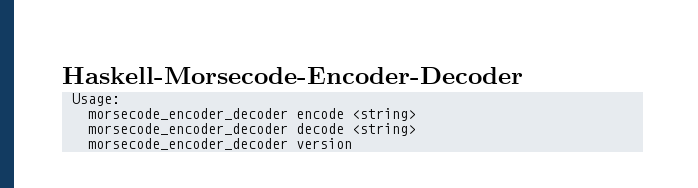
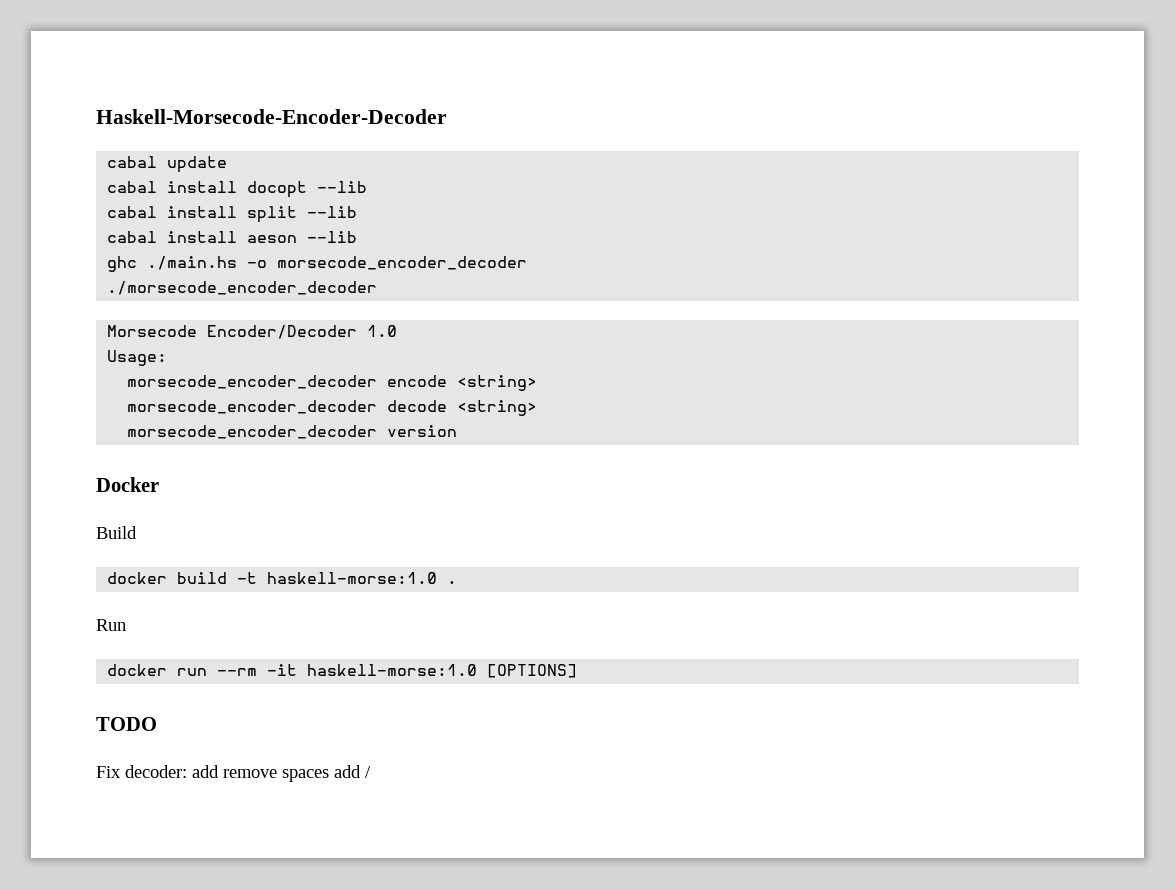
(523, 75) none -> [107,156,228,173] [107,181,368,198] [107,206,358,223] [107,231,358,243] [107,256,528,272] [107,281,378,295] [107,325,398,339] // cabal update // cabal install docopt --lib // cabal install split --lib // cabal install aeson --lib // ghc ./main.hs -o morsecode_encoder_decoder // ./morsecode_encoder_decoder // Morsecode Encoder/Decoder 1.0
(352, 143) none -> [96,477,159,492] [96,526,137,539] [107,572,458,584] [96,619,126,631] [107,664,578,678] [96,717,157,731] [96,765,371,782] // Docker // Build // docker build -t haskell-morse:1.0 . // Run // docker run --rm -it haskell-morse:1.0 [OPTIONS] // TODO // Fix decoder: add remove spaces add /

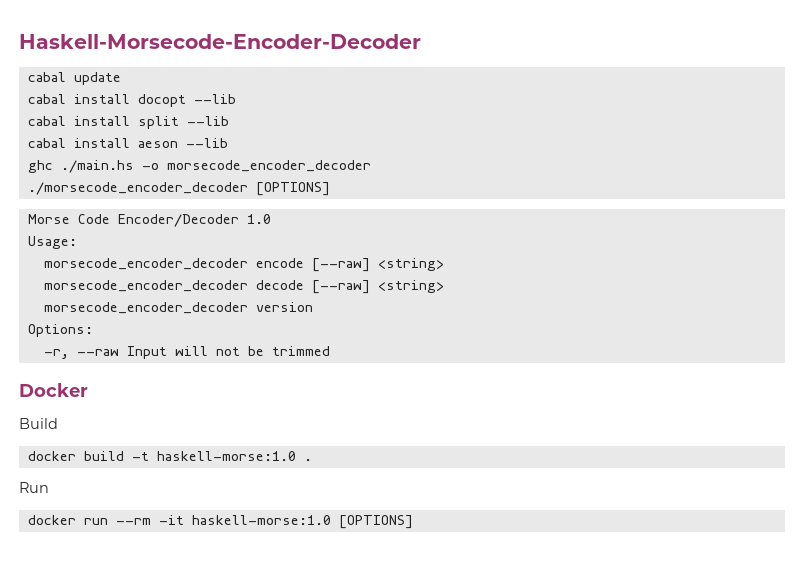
[107,325,198,337] // Morsecode -> [255,182,330,196] [27,214,110,224] [OPTIONS] // Morse Code
(448, 381) none -> [311,258,370,272] [--raw]
(448, 406) none -> [311,280,370,294] [--raw]
(458, 431) none -> [27,324,93,337] [43,346,330,359] // Options: // -r, --raw Input will not be trimmed
[96,717,157,731] [96,765,371,782] // TODO // Fix decoder: add remove spaces add / -> (413, 522) none

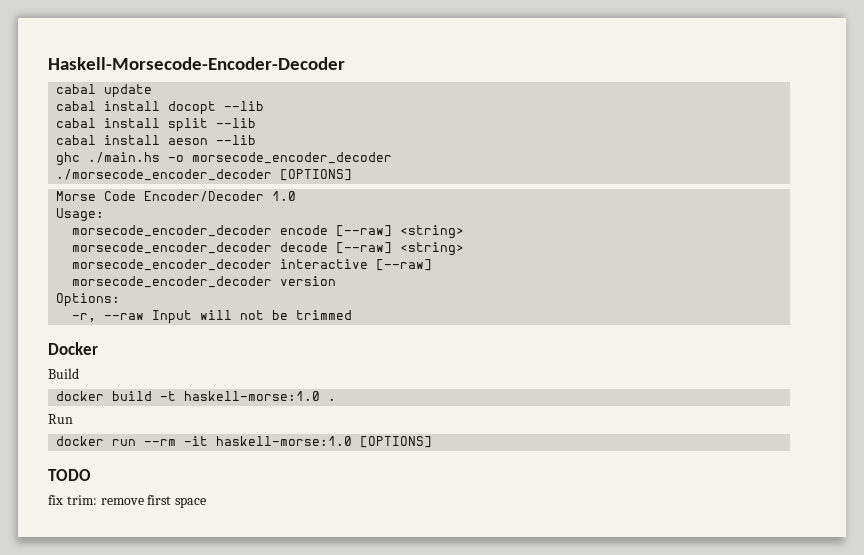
(444, 286) none -> [72,259,433,271] // morsecode_encoder_decoder interactive [--raw]
(413, 522) none -> [48,469,91,481] [48,495,207,508] // TODO // fix trim: remove first space

